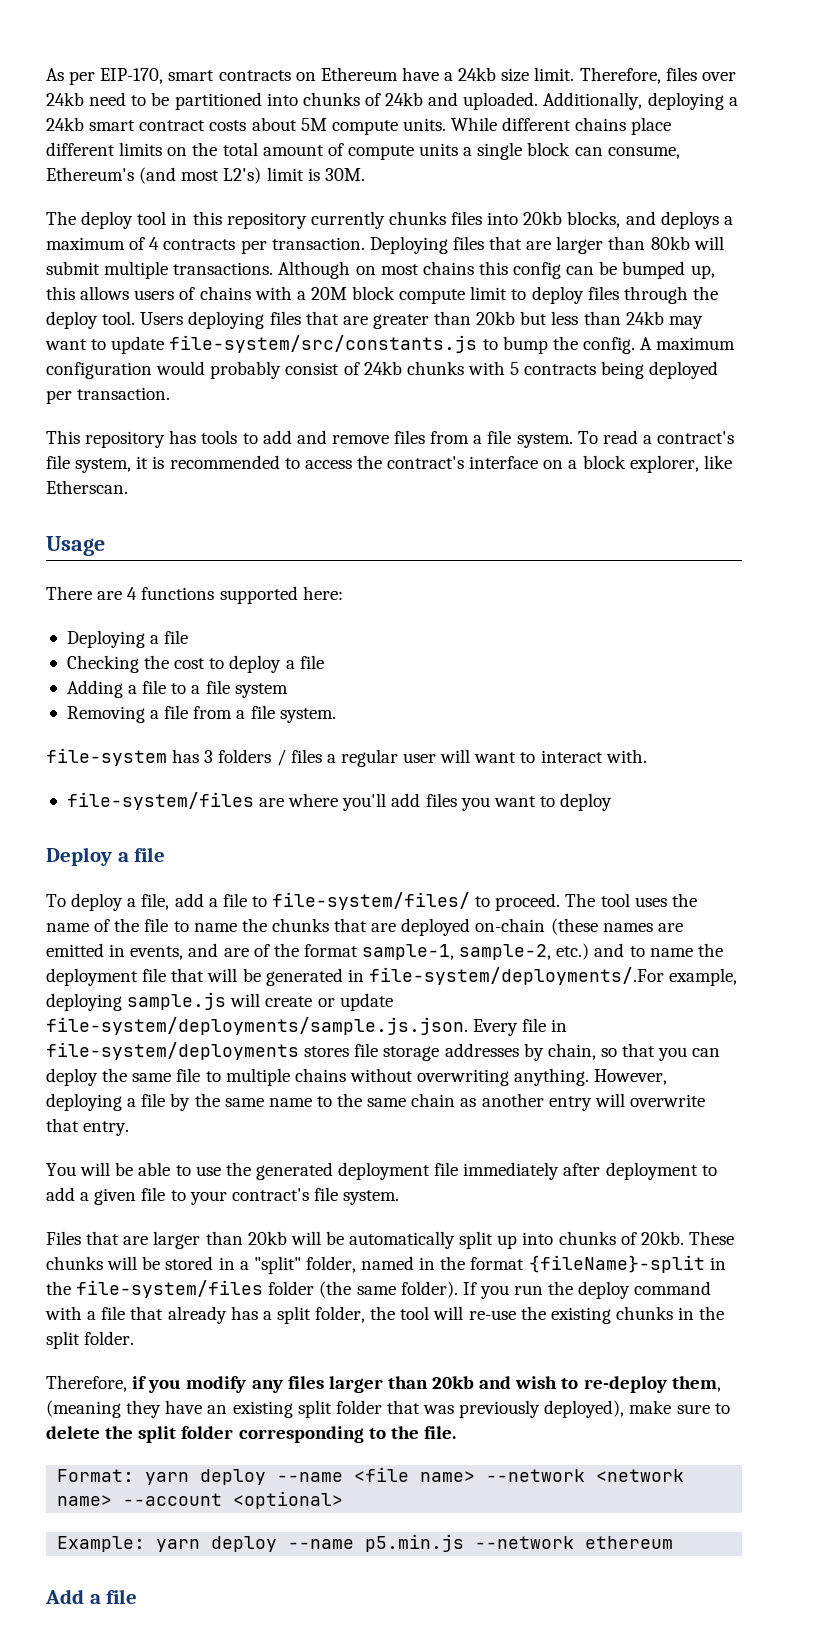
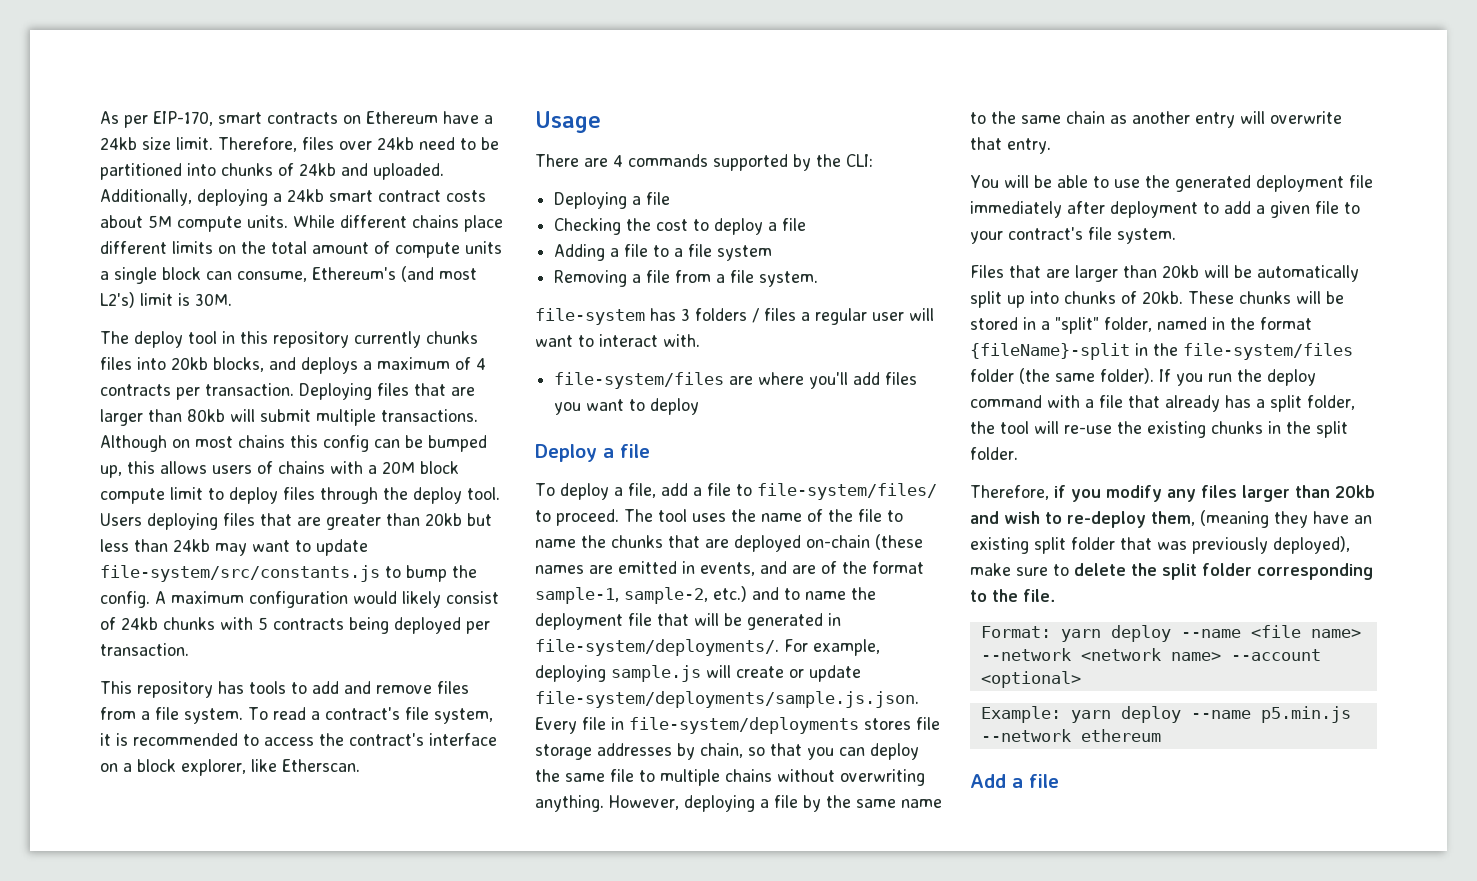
[210,361,282,379] probably -> [402,591,441,608] likely
[141,586,343,604] functions supported here: -> [628,154,873,171] commands supported by the CLI:
[368,967,664,985] file-system/deployments/.For -> [535,639,808,656] file-system/deployments/. For

